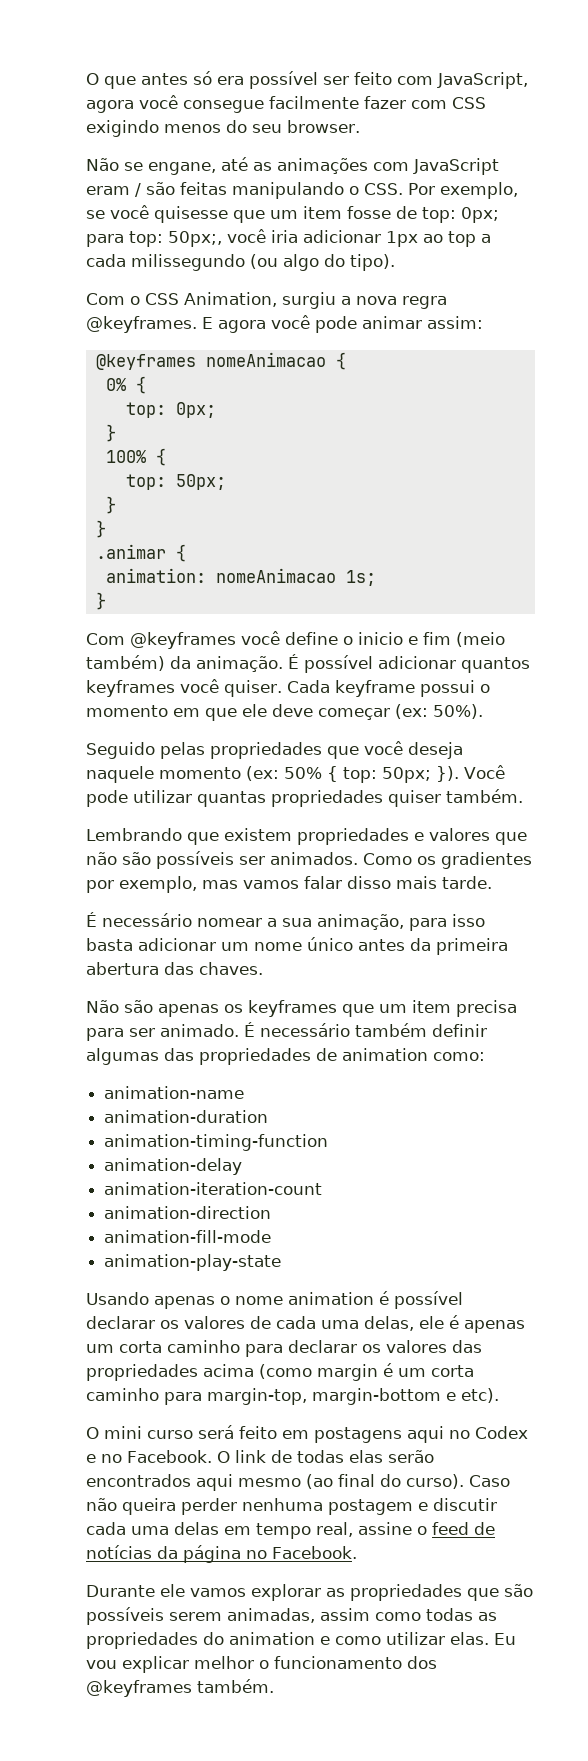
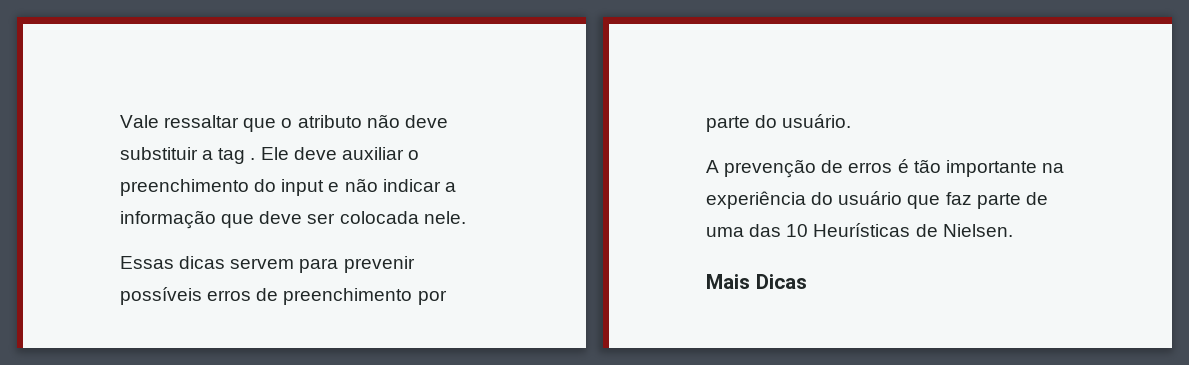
[86,71,528,89] [86,95,486,113] [86,120,360,137] [86,157,499,175] [86,182,518,199] [86,205,499,223] [86,229,491,247] [86,254,395,271] [86,292,447,309] [86,315,483,333] [95,352,346,370] [105,376,146,394] [125,402,216,418] [105,424,116,442] [105,448,166,466] [125,474,226,490] [105,496,116,514] [95,520,106,538] [95,544,186,562] [105,568,376,586] [95,592,106,610] [86,631,505,649] [86,654,530,673] [86,679,490,697] [86,704,483,721] [86,741,463,759] [86,765,505,783] [86,789,523,807] [86,828,527,845] [86,851,532,869] [86,876,492,893] [86,912,485,931] [86,937,508,955] [86,962,263,975] [86,1000,517,1017] [86,1022,487,1041] [86,1048,485,1065] [104,1086,245,1099] [104,1110,269,1123] [104,1134,329,1151] [104,1158,243,1175] [104,1182,323,1195] [104,1206,272,1219] [104,1230,272,1243] [104,1254,282,1271] [86,1291,463,1309] [86,1315,525,1333] [86,1340,482,1357] [86,1363,474,1381] [86,1388,499,1405] [86,1425,528,1443] [86,1450,434,1463] [86,1474,510,1491] [86,1498,497,1515] [86,1522,495,1539] [86,1545,357,1563] [86,1584,533,1601] [86,1607,497,1625] [86,1632,516,1649] [86,1656,437,1673] [86,1679,274,1697] O que antes só era possível ser feito com JavaScript, agora você consegue facilmente fazer com CSS exigindo menos do seu browser. // Não se engane, até as animações com JavaScript eram / são feitas manipulando o CSS. Por exemplo, se você quisesse que um item fosse de top: 0px; para top: 50px;, você iria adicionar 1px ao top a cada milissegundo (ou algo do tipo). // Com o CSS Animation, surgiu a nova regra @keyframes. E agora você pode animar assim: // @keyframes nomeAnimacao { // 0% { // top: 0px; // } // 100% { // top: 50px; // } // } // .animar { // animation: nomeAnimacao 1s; // } // Com @keyframes você define o inicio e fim (meio também) da animação. É possível adicionar quantos keyframes você quiser. Cada keyframe possui o momento em que ele deve começar (ex: 50%). // Seguido pelas propriedades que você deseja naquele momento (ex: 50% { top: 50px; }). Você pode utilizar quantas propriedades quiser também. // Lembrando que existem propriedades e valores que não são possíveis ser animados. Como os gradientes por exemplo, mas vamos falar disso mais tarde. // É necessário nomear a sua animação, para isso basta adicionar um nome único antes da primeira abertura das chaves. // Não são apenas os keyframes que um item precisa para ser animado. É necessário também definir algumas das propriedades de animation como: // animation-name // animation-duration // animation-timing-function // animation-delay // animation-iteration-count // animation-direction // animation-fill-mode // animation-play-state // Usando apenas o nome animation é possível declarar os valores de cada uma delas, ele é apenas um corta caminho para declarar os valores das propriedades acima (como margin é um corta caminho para margin-top, margin-bottom e etc). // O mini curso será feito em postagens aqui no Codex e no Facebook. O link de todas elas serão encontrados aqui mesmo (ao final do curso). Caso não queira perder nenhuma postagem e discutir cada uma delas em tempo real, assine o feed de notícias da página no Facebook. // Durante ele vamos explorar as propriedades que são possíveis serem animadas, assim como todas as propriedades do animation e como utilizar elas. Eu vou explicar melhor o funcionamento dos @keyframes também. -> [120,114,448,132] [120,147,419,164] [120,178,456,196] [120,210,466,229] [120,256,415,273] [120,287,447,305] [706,114,852,132] [706,159,1064,178] [706,191,1048,209] [706,223,1013,237] [706,274,807,289] Vale ressaltar que o atributo não deve substituir a tag . Ele deve auxiliar o preenchimento do input e não indicar a informação que deve ser colocada nele. // Essas dicas servem para prevenir possíveis erros de preenchimento por parte do usuário. // A prevenção de erros é tão importante na experiência do usuário que faz parte de uma das 10 Heurísticas de Nielsen. // Mais Dicas

